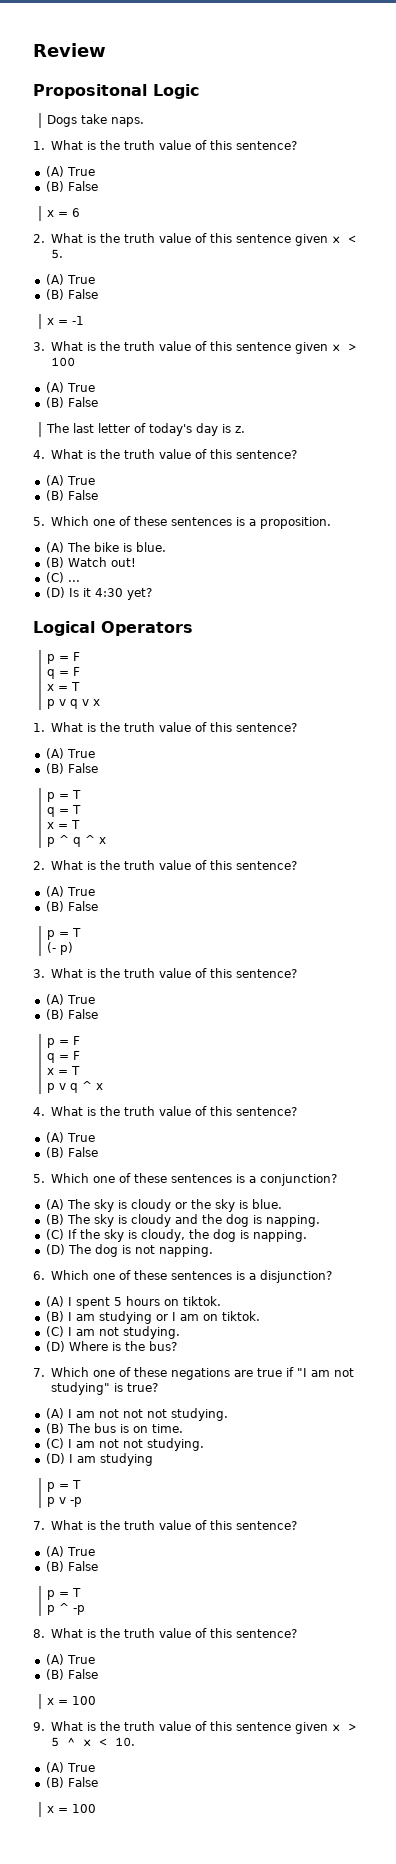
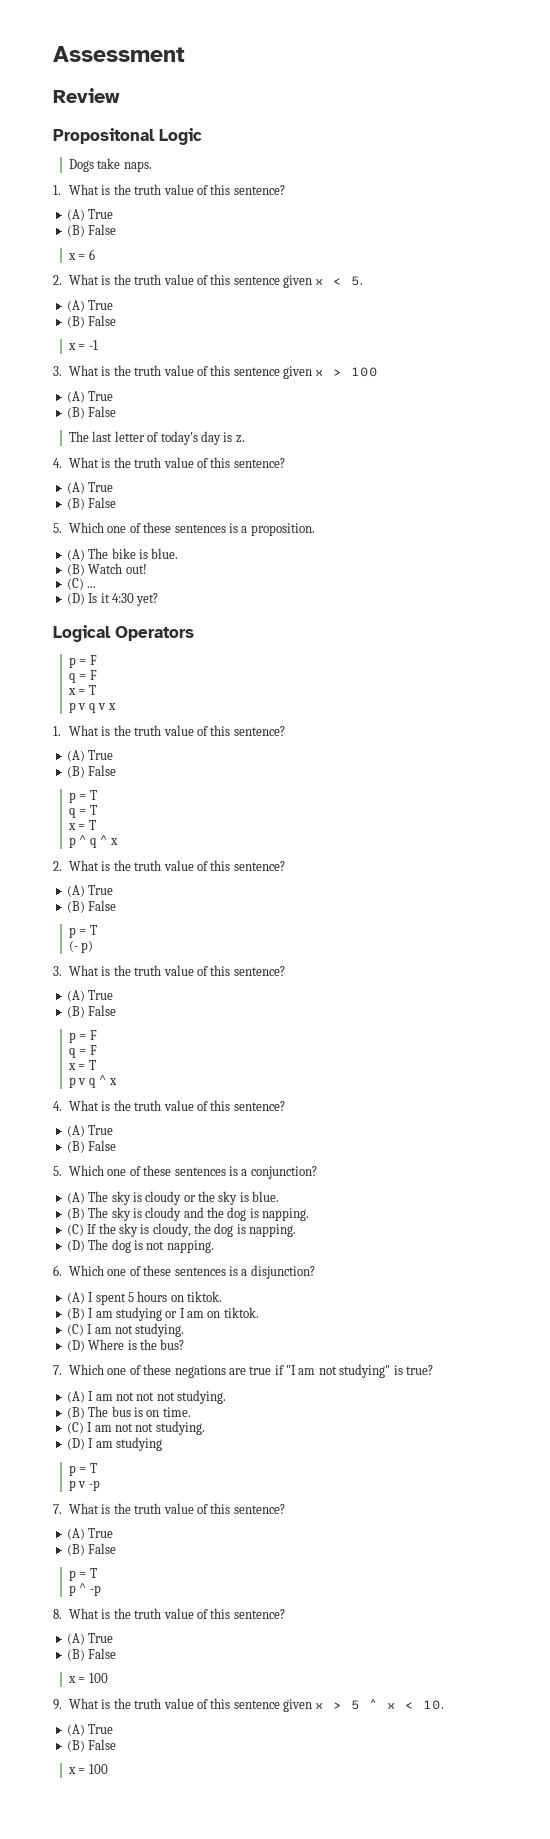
(33, 50) none -> [53,46,185,62] Assessment //

